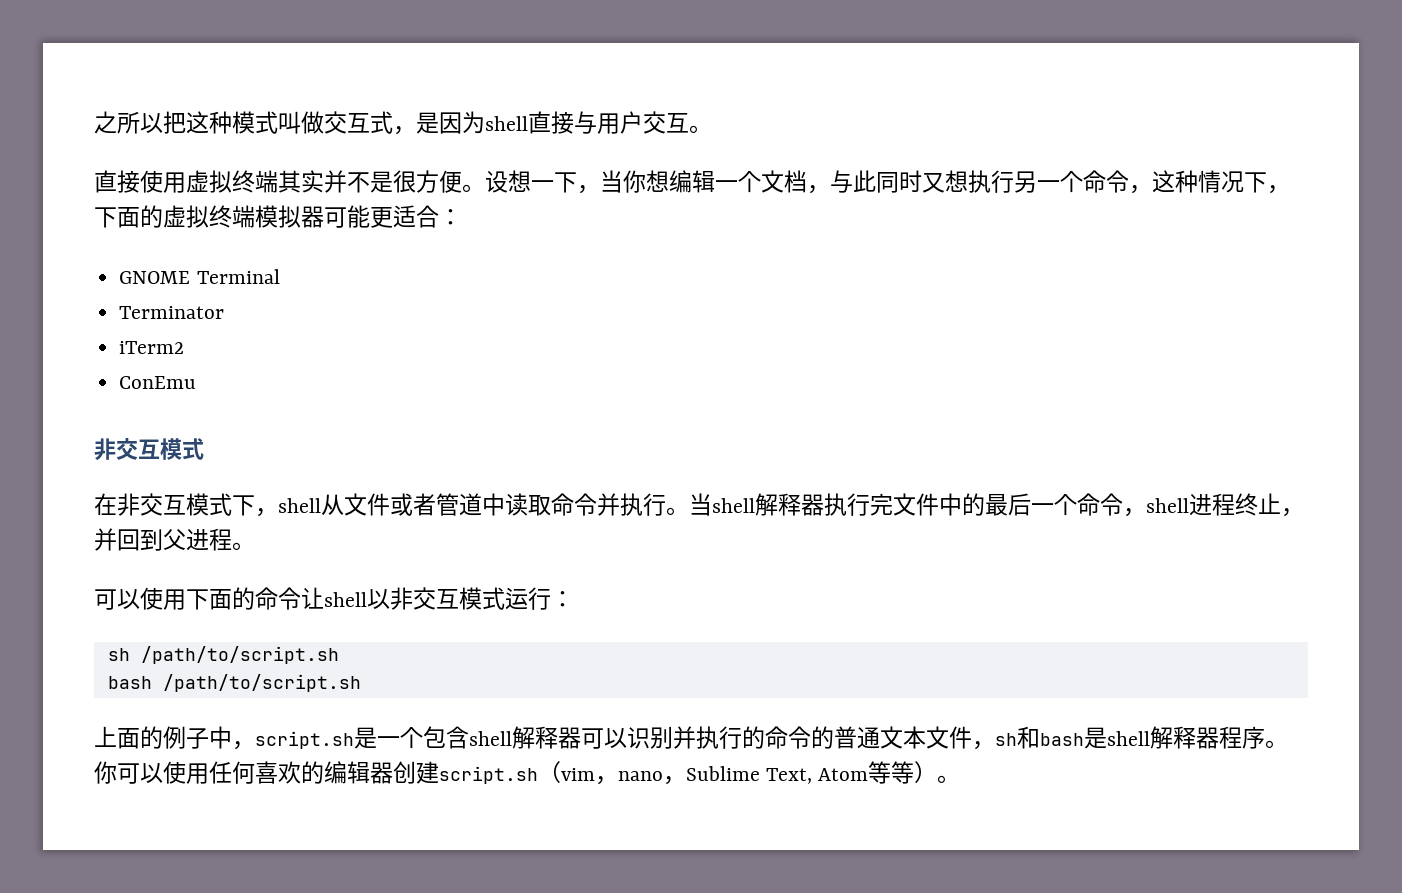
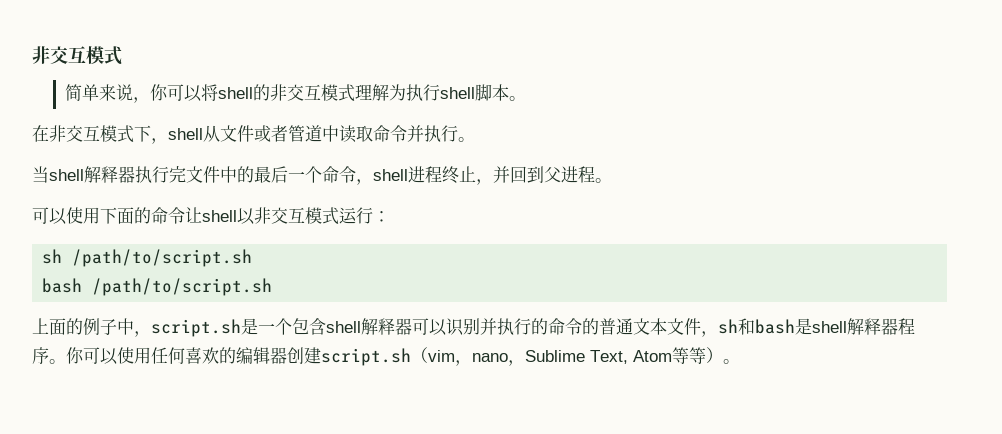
[94,111,712,135] [94,170,1290,194] [94,205,462,228] [119,269,280,284] [119,306,225,319] [119,341,185,354] [119,376,197,389] [94,438,204,461] 之所以把这种模式叫做交互式，是因为shell直接与用户交互。 // 直接使用虚拟终端其实并不是很方便。设想一下，当你想编辑一个文档，与此同时又想执行另一个命令，这种情况下，下面的虚拟终端模拟器可能更适合： // GNOME Terminal // Terminator // iTerm2 // ConEmu // 非交互模式 -> [32,46,122,65] [64,84,526,103] 非交互模式 // 简单来说，你可以将shell的非交互模式理解为执行shell脚本。
(689, 511) none -> (475, 139) //

